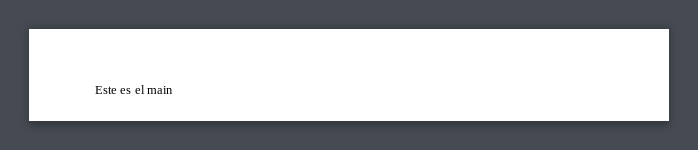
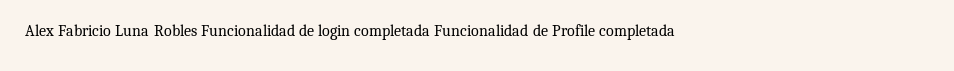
[95,85,174,94] Este es el main -> [25,24,676,40] Alex Fabricio Luna Robles Funcionalidad de login completada Funcionalidad de Profile completada

